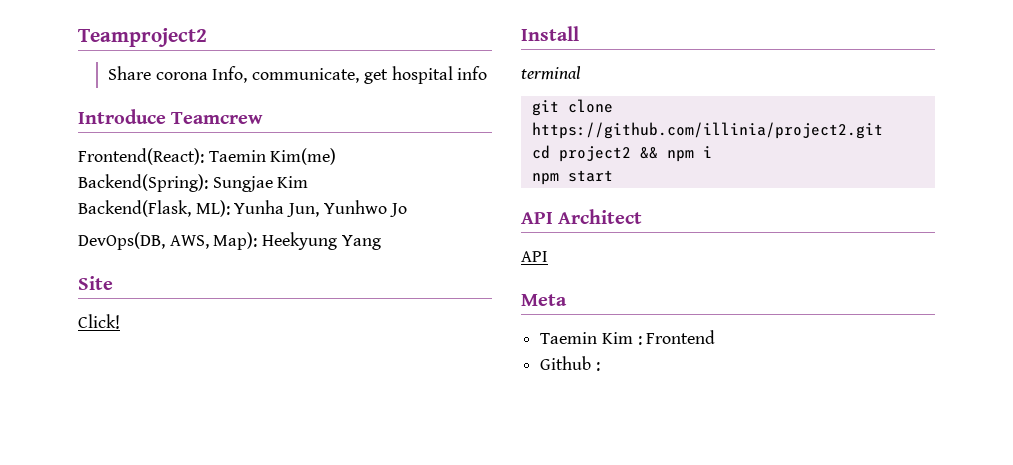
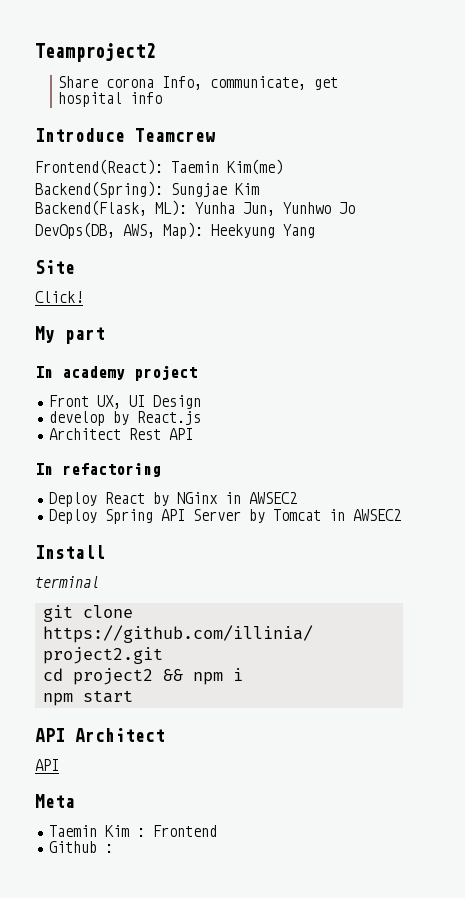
(120, 321) none -> [35,326,105,344] [35,365,197,381] [48,395,201,409] [48,411,201,426] [48,428,193,440] [35,463,161,477] [48,492,297,507] [48,509,401,524] // My part // In academy project // Front UX, UI Design // develop by React.js // Architect Rest API // In refactoring // Deploy React by NGinx in AWSEC2 // Deploy Spring API Server by Tomcat in AWSEC2

